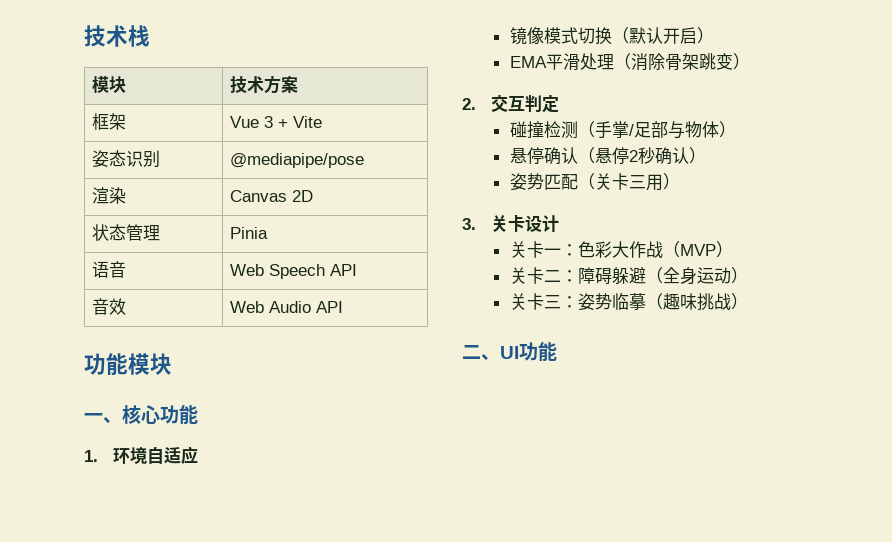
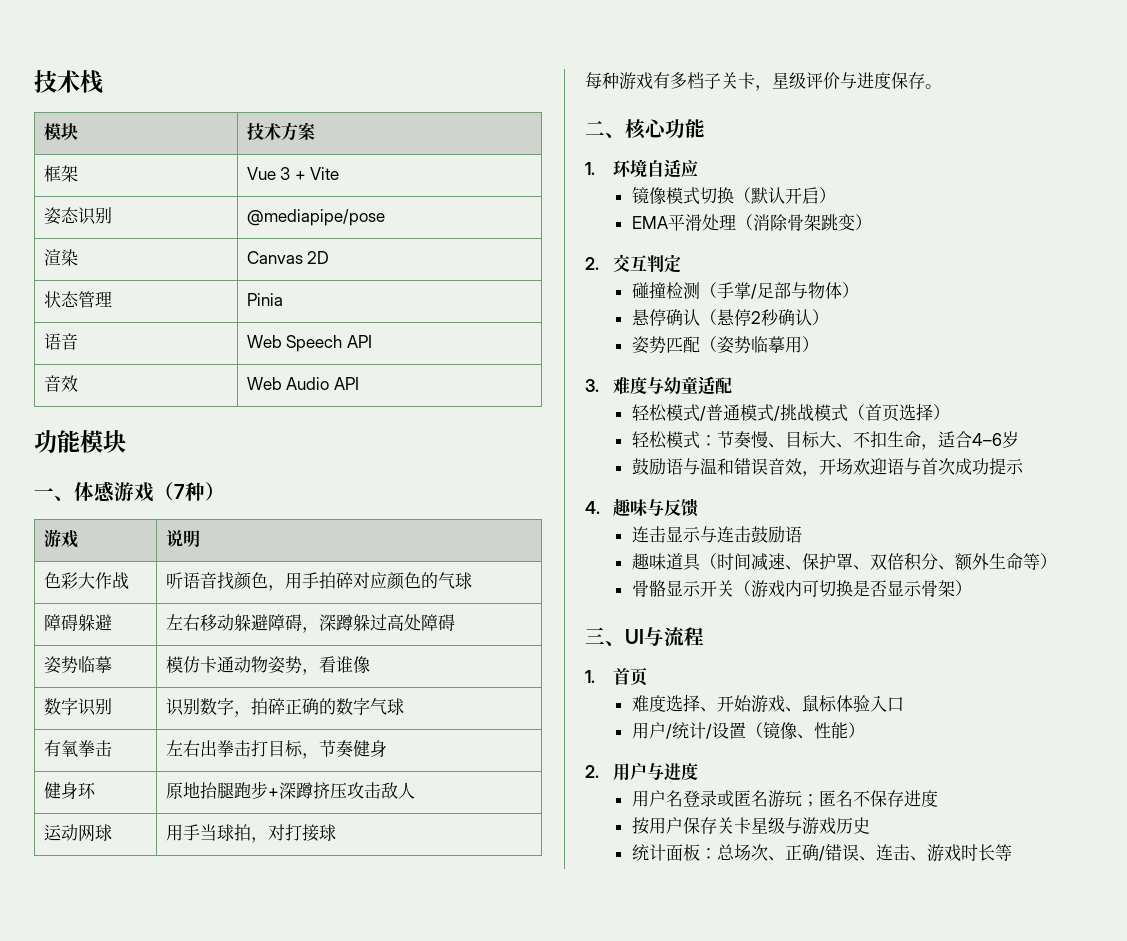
(122, 420) none -> [74,481,225,502] [43,529,78,548] [165,530,200,547] [43,572,129,590] [165,572,472,591] [43,614,112,631] [165,614,455,633] [43,656,112,674] [165,656,370,675] [43,698,112,716] [165,698,404,717] [43,740,112,757] [165,740,387,759] [43,782,96,799] [165,781,415,799] [43,824,112,842] [165,824,336,843] [585,72,942,91] [585,121,625,138] 体感游戏（7种） // 游戏 | 说明 // 色彩大作战 | 听语音找颜色，用手拍碎对应颜色的气球 // 障碍躲避 | 左右移动躲避障碍，深蹲躲过高处障碍 // 姿势临摹 | 模仿卡通动物姿势，看谁像 // 数字识别 | 识别数字，拍碎正确的数字气球 // 有氧拳击 | 左右出拳击打目标，节奏健身 // 健身环 | 原地抬腿跑步+深蹲挤压攻击敌人 // 运动网球 | 用手当球拍，对打接球 // 每种游戏有多档子关卡，星级评价与进度保存。 // 二、
[594,173,646,190] 关卡三 -> [716,336,785,354] 姿势临摹
[490,215,559,232] [509,241,733,259] [509,267,748,285] [509,293,748,311] [462,342,557,361] 关卡设计 // 关卡一：色彩大作战（MVP） // 关卡二：障碍躲避（全身运动） // 关卡三：姿势临摹（趣味挑战） // 二、UI功能 -> [612,376,732,395] [631,403,950,422] [631,431,1019,450] [631,458,1024,477] [585,498,698,517] [631,526,802,543] [631,553,1057,571] [631,580,972,598] [585,627,704,646] [585,667,647,686] [631,694,904,713] [631,721,865,740] [585,762,698,781] [631,790,938,808] [631,817,870,835] [631,844,1012,862] 难度与幼童适配 // 轻松模式/普通模式/挑战模式（首页选择） // 轻松模式：节奏慢、目标大、不扣生命，适合4–6岁 // 鼓励语与温和错误音效，开场欢迎语与首次成功提示 // 4.趣味与反馈 // 连击显示与连击鼓励语 // 趣味道具（时间减速、保护罩、双倍积分、额外生命等） // 骨骼显示开关（游戏内可切换是否显示骨架） // 三、UI与流程 // 1.首页 // 难度选择、开始游戏、鼠标体验入口 // 用户/统计/设置（镜像、性能） // 2.用户与进度 // 用户名登录或匿名游玩；匿名不保存进度 // 按用户保存关卡星级与游戏历史 // 统计面板：总场次、正确/错误、连击、游戏时长等

